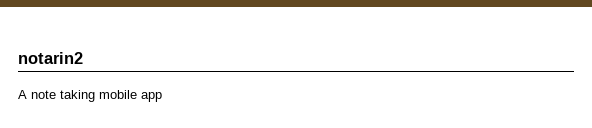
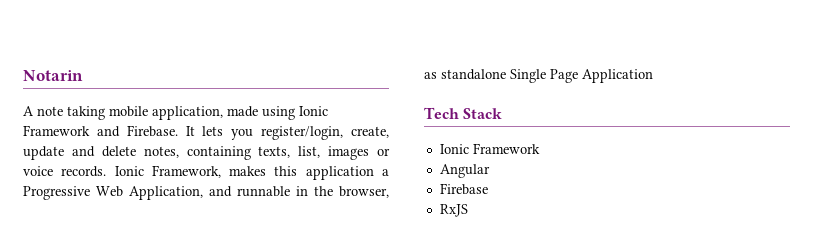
[18,52,83,64] notarin2 -> [23,70,83,81] Notarin
[141,92,162,102] app -> [152,106,328,120] [23,125,389,140] [23,146,390,160] [23,165,389,180] [23,186,389,200] [424,69,653,83] [424,107,503,119] [439,143,540,154] [439,164,490,178] [439,183,488,195] [439,204,468,217] application, made using Ionic Framework and Firebase. It lets you register/login, create, update and delete notes, containing texts, list, images or voice records. Ionic Framework, makes this application a Progressive Web Application, and runnable in the browser, as standalone Single Page Application // Tech Stack // Ionic Framework // Angular // Firebase // RxJS

